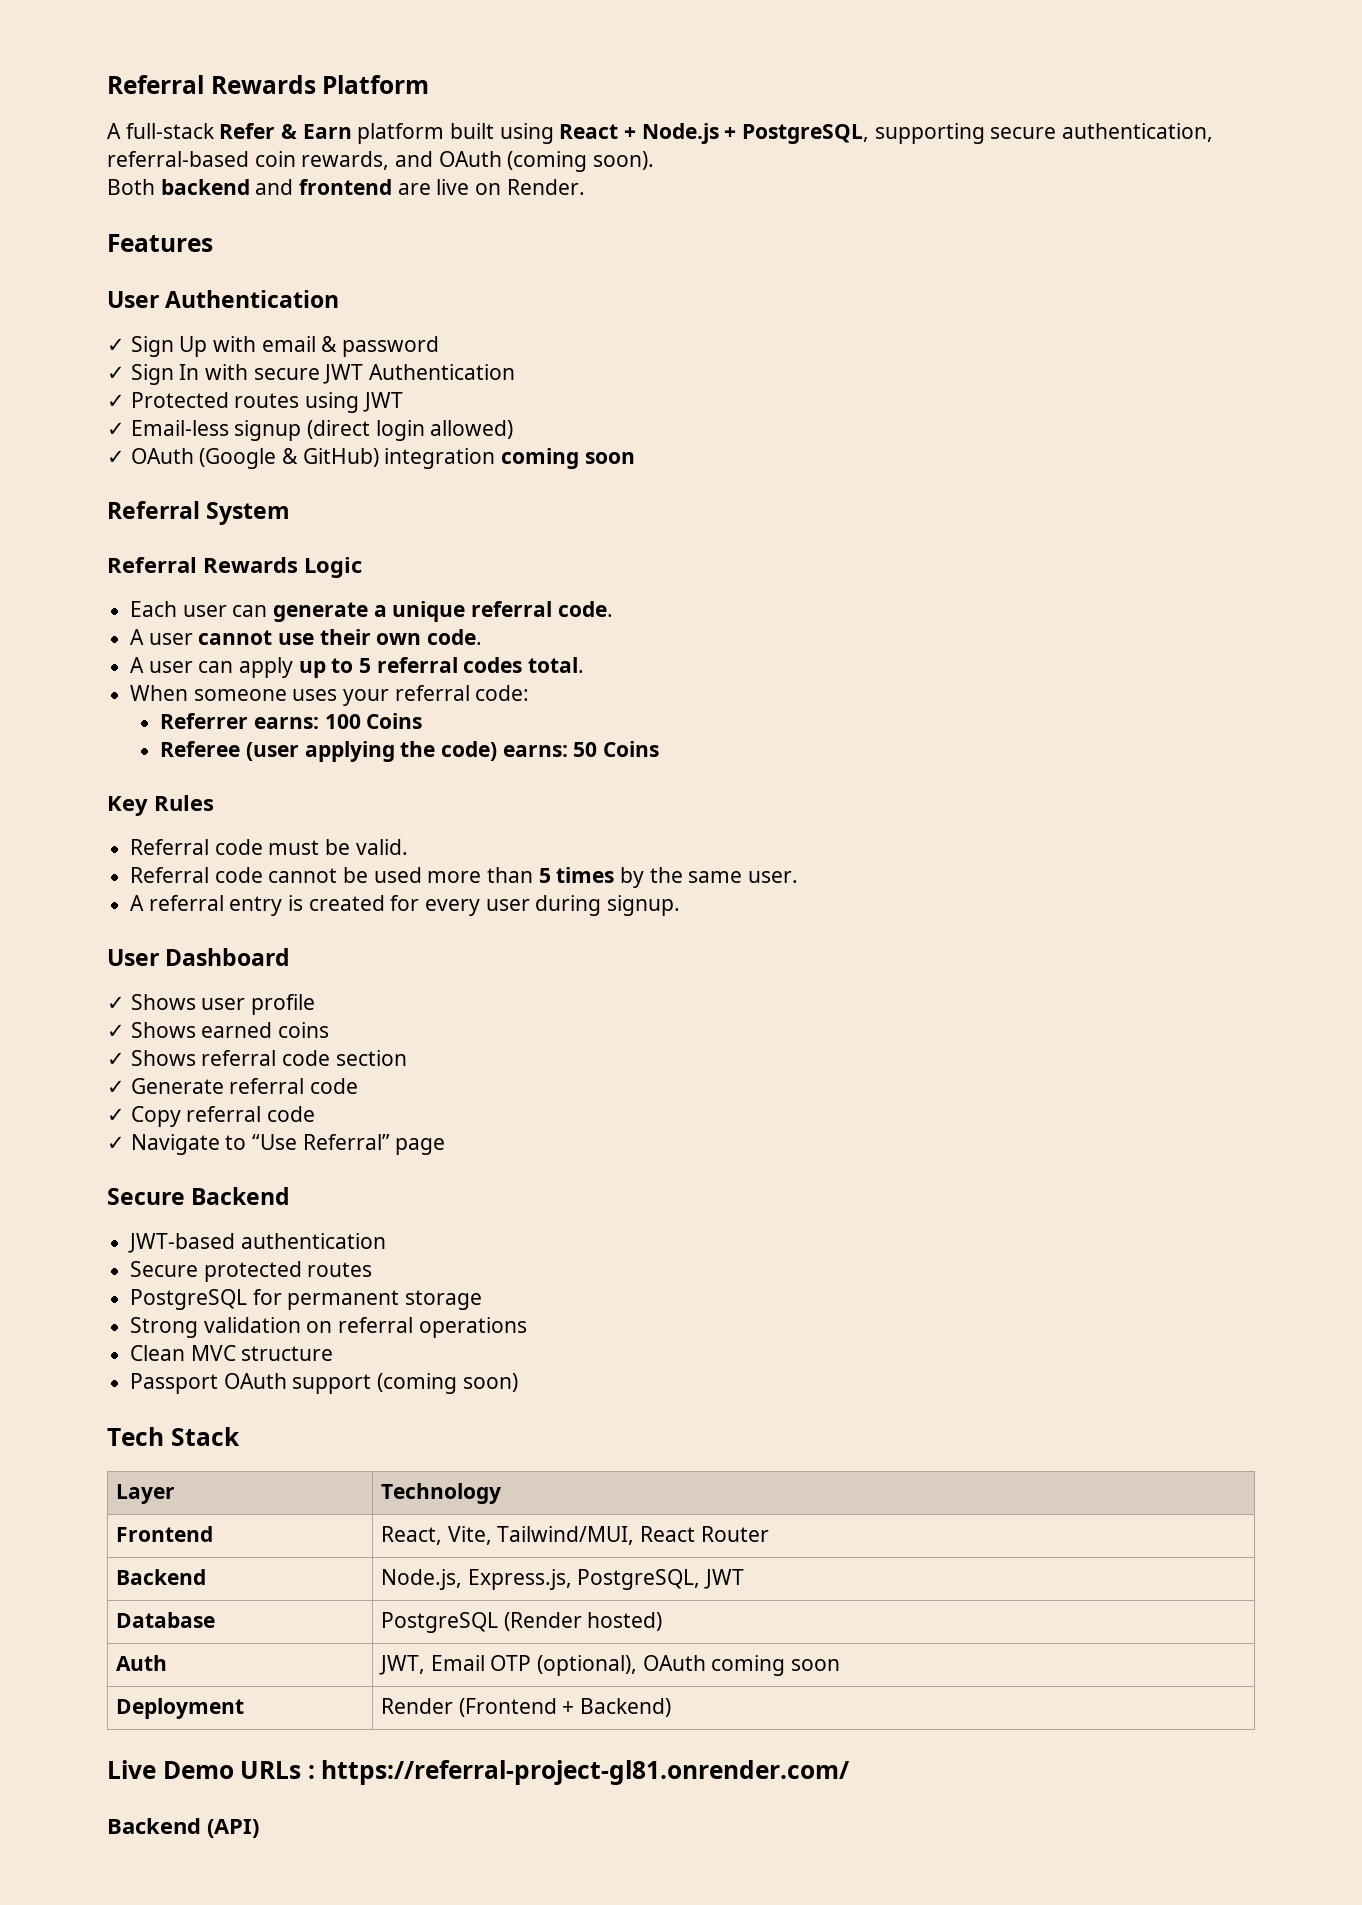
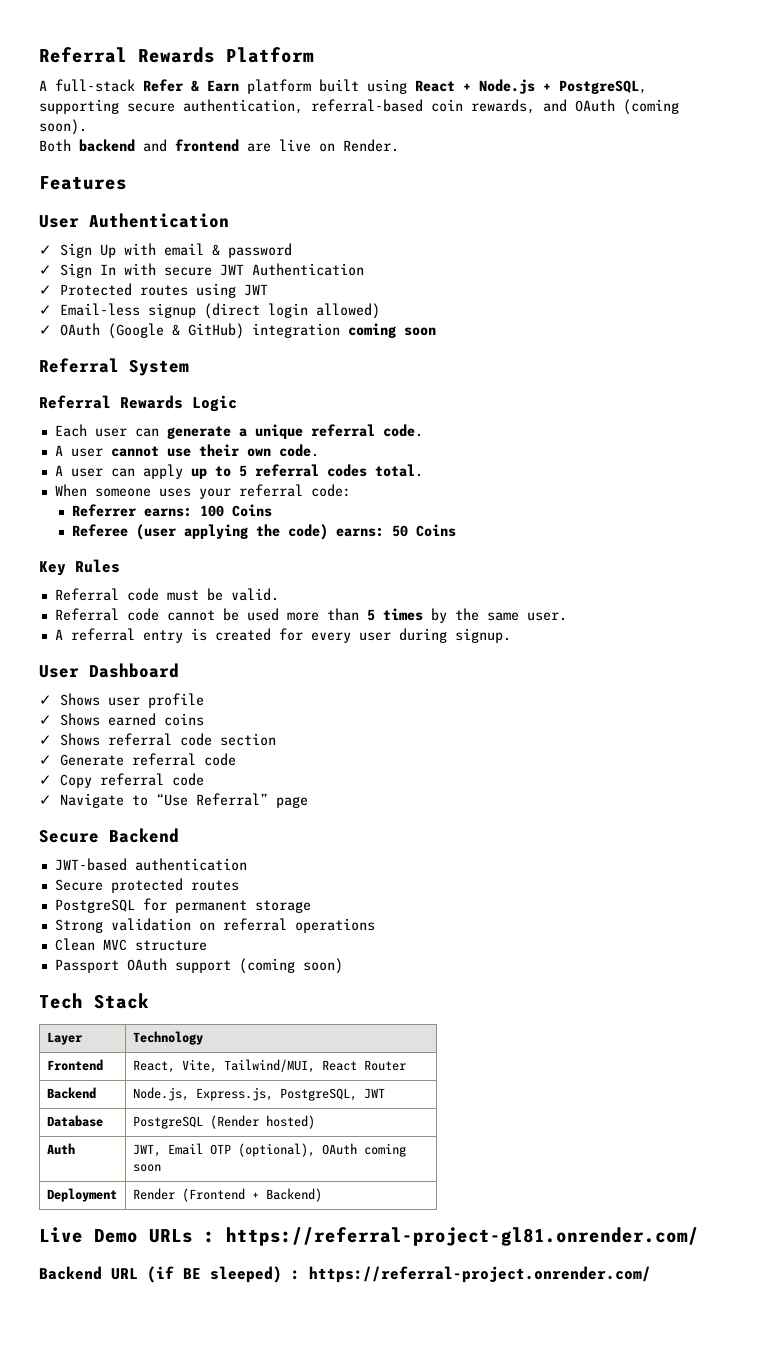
[207,1819,259,1838] (API) -> [111,1266,651,1283] URL (if BE sleeped) : https://referral-project.onrender.com/

